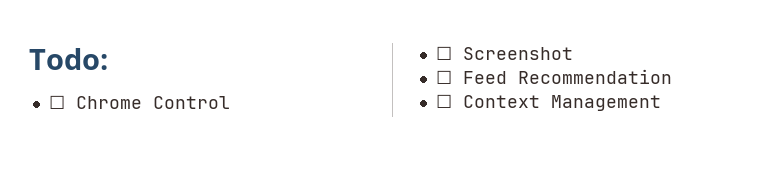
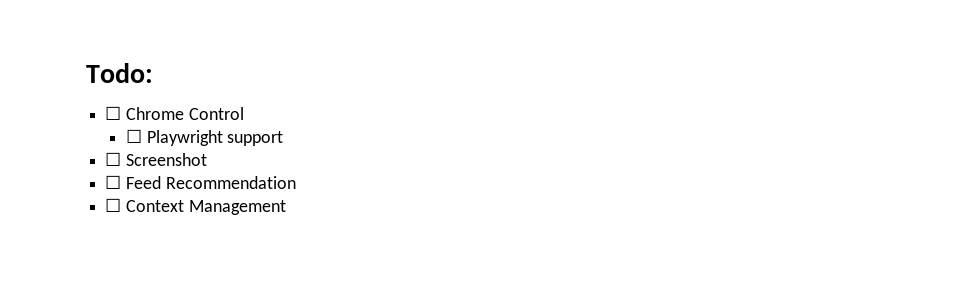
(230, 102) none -> [125,129,284,146] // ☐ Playwright support

